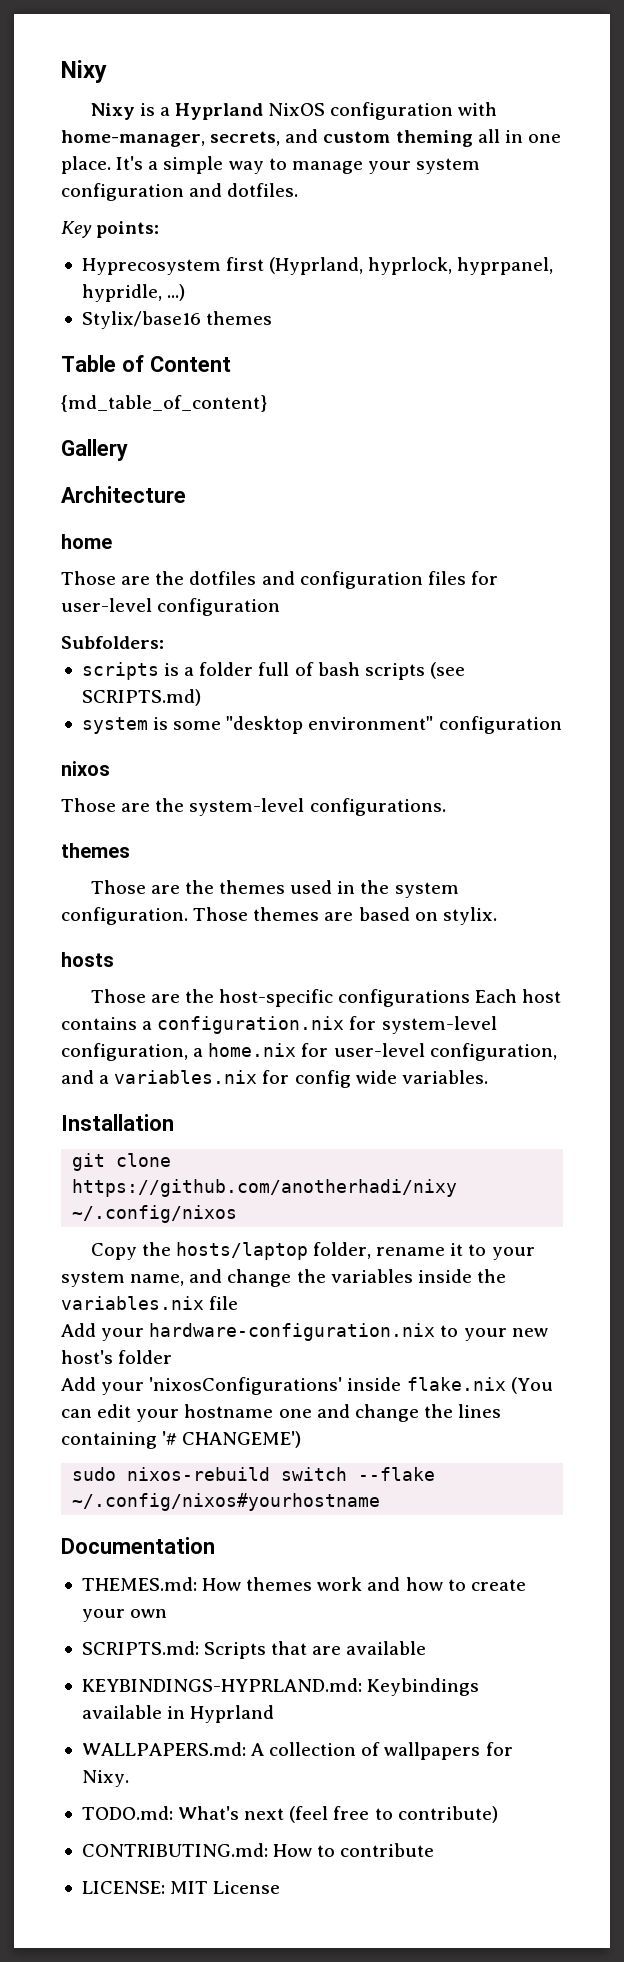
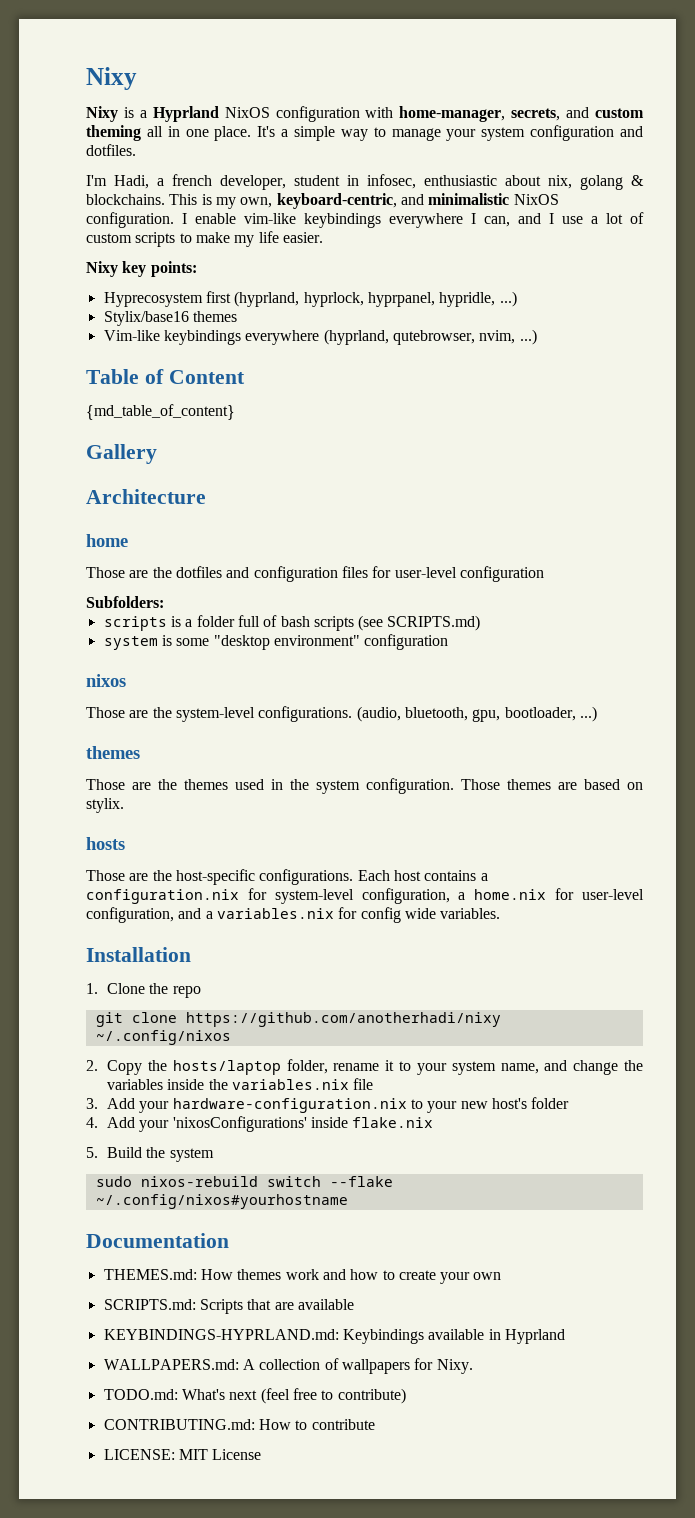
[61,221,92,238] Key -> [86,174,644,190] [86,193,559,209] [86,212,644,228] [86,231,323,247] [86,261,147,277] I'm Hadi, a french developer, student in infosec, enthusiastic about nix, golang & blockchains. This is my own, keyboard-centric, and minimalistic NixOS configuration. I enable vim-like keybindings everywhere I can, and I use a lot of custom scripts to make my life easier. // Nixy key
[269,257,364,275] (Hyprland, -> [234,291,300,307] (hyprland,
(273, 318) none -> [103,329,537,345] // Vim-like keybindings everywhere (hyprland, qutebrowser, nvim, ...)
(446, 807) none -> [356,706,597,722] (audio, bluetooth, gpu, bootloader, ...)
[338,989,471,1007] configurations -> [259,869,354,885] configurations.
(174, 1122) none -> [86,983,201,998] // 1. Clone the repo
(238, 1214) none -> [86,1060,98,1071] 2.
(239, 1303) none -> [86,1098,98,1109] 3.
(173, 1357) none -> [86,1117,98,1128] 4.
[510,1377,553,1394] [61,1404,502,1422] [61,1431,302,1449] (You can edit your hostname one and change the lines containing '# CHANGEME') -> [86,1147,214,1162] // 5. Build the system

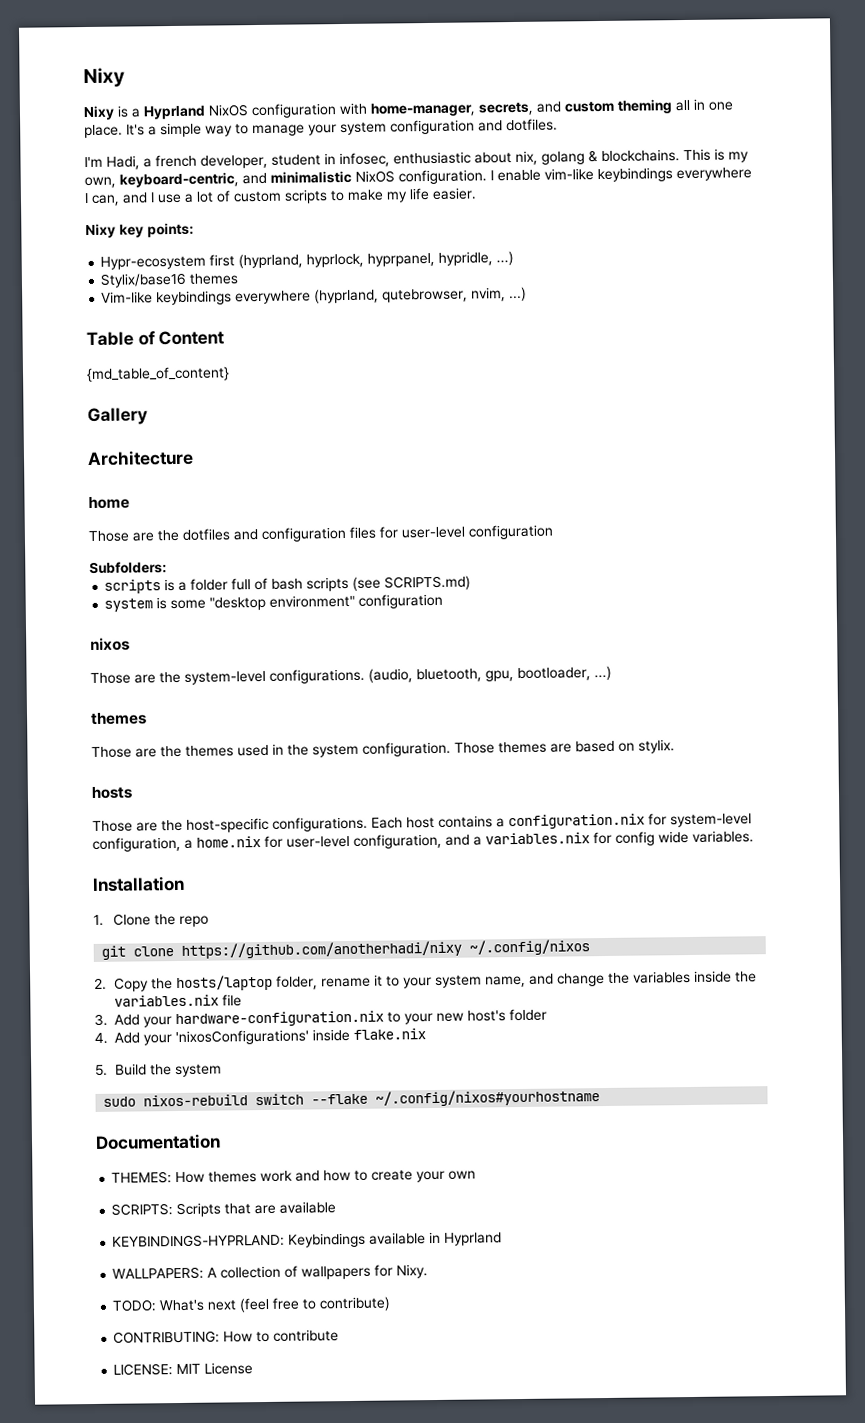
[103,292,203,307] Hyprecosystem -> [100,255,207,270] Hypr-ecosystem
[103,1269,197,1280] THEMES.md: -> [111,1171,173,1184] THEMES:
[103,1299,196,1310] SCRIPTS.md: -> [111,1203,174,1216] SCRIPTS:
[103,1329,339,1340] KEYBINDINGS-HYPRLAND.md: -> [112,1233,286,1248] KEYBINDINGS-HYPRLAND:
[103,1359,239,1370] WALLPAPERS.md: -> [112,1266,205,1280] WALLPAPERS:
[103,1389,178,1400] TODO.md: -> [112,1299,157,1312] TODO:
[103,1419,255,1430] CONTRIBUTING.md: -> [113,1330,221,1344] CONTRIBUTING:

